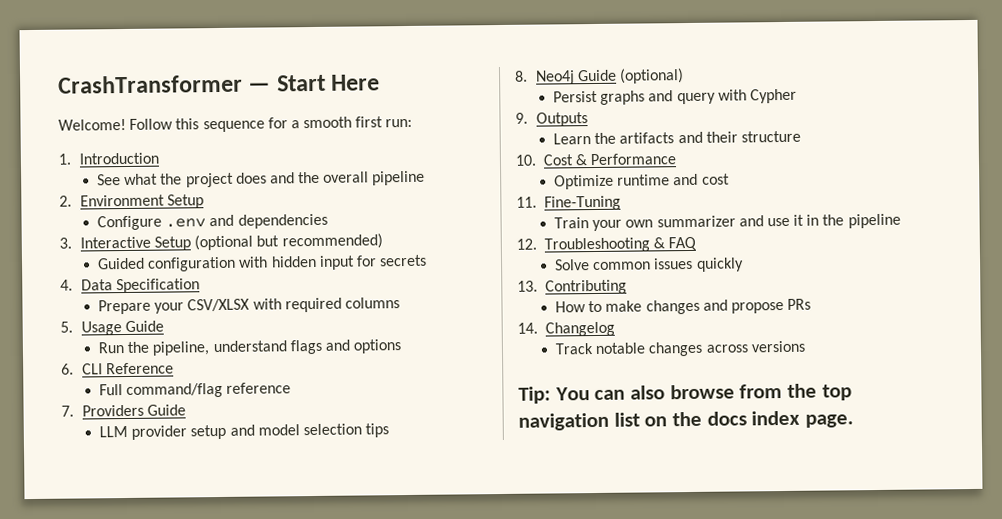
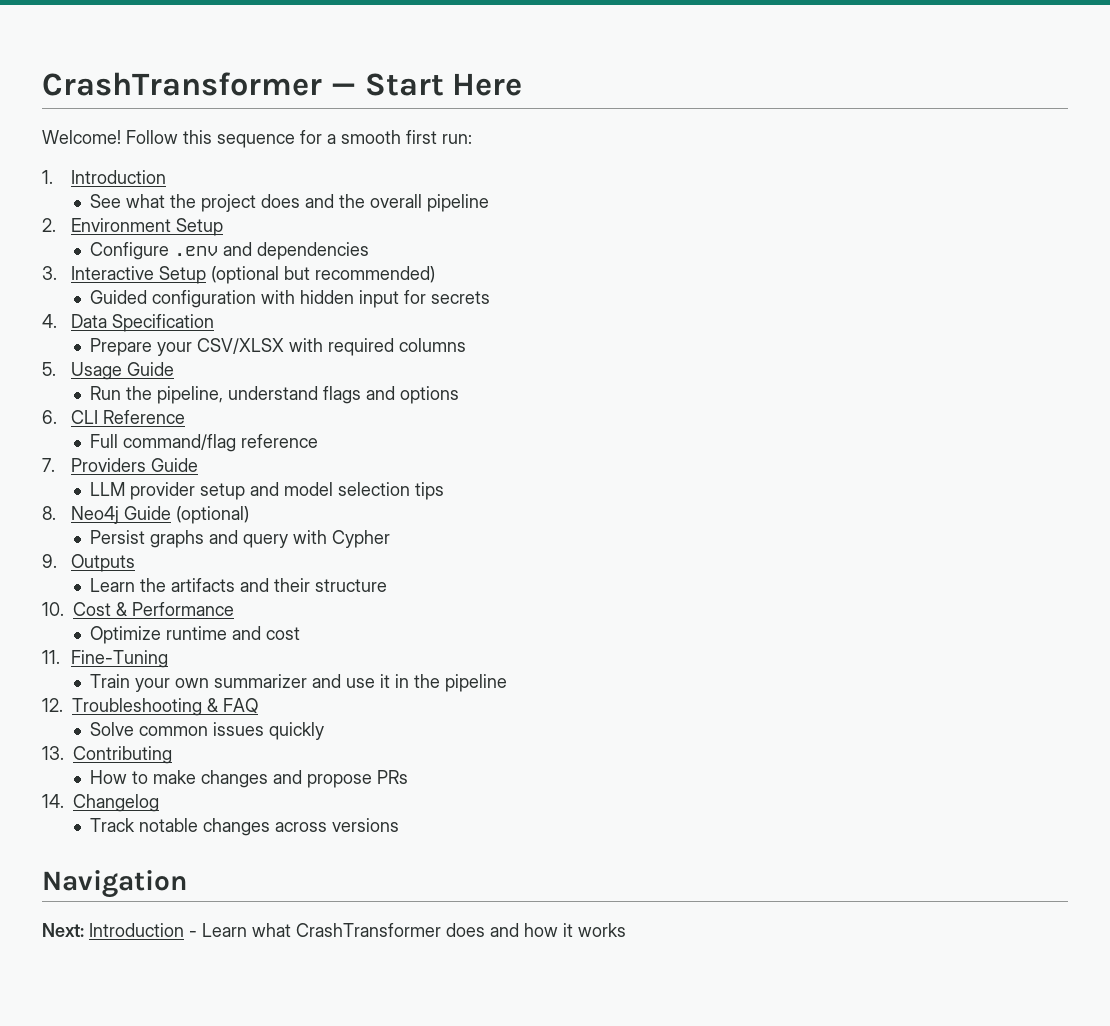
[518,383,852,404] [518,410,855,431] Tip: You can also browse from the top navigation list on the docs index page. -> [42,870,187,898] [42,923,626,937] Navigation // Next: Introduction - Learn what CrashTransformer does and how it works

